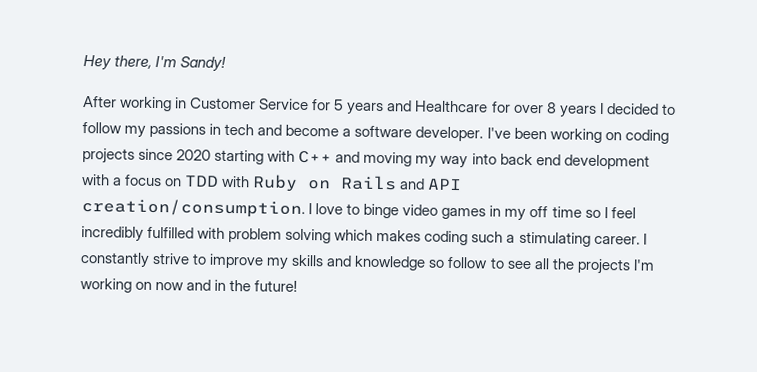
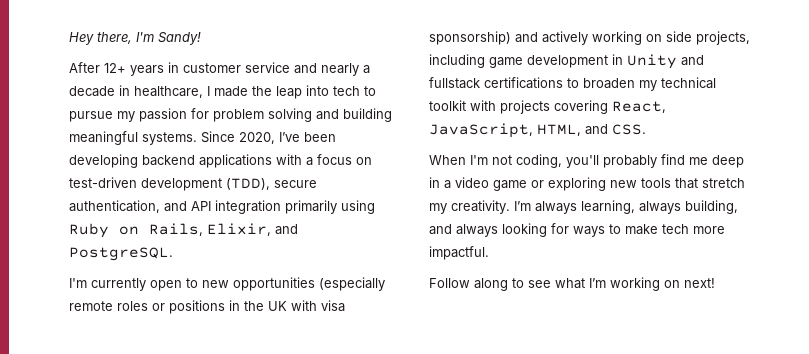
[119,96,676,118] [82,122,669,144] [82,148,650,170] [81,174,463,192] [81,198,636,221] [81,226,647,247] [80,252,655,275] [80,278,298,293] working in Customer Service for 5 years and Healthcare for over 8 years I decided to follow my passions in tech and become a software developer. I've been working on coding projects since 2020 starting with C++ and moving my way into back end development with a focus on TDD with Ruby on Rails and API creation/consumption. I love to binge video games in my off time so I feel incredibly fulfilled with problem solving which makes coding such a stimulating career. I constantly strive to improve my skills and knowledge so follow to see all the projects I'm working on now and in the future! -> [104,62,370,76] [69,85,376,99] [69,108,392,122] [69,131,336,145] [69,154,372,168] [69,177,317,191] [69,200,375,214] [69,223,298,238] [69,247,173,261] [69,277,385,291] [69,300,345,314] [429,31,750,45] [429,54,704,69] [429,77,716,91] [429,100,666,114] [429,123,646,138] [429,154,744,168] [429,177,745,191] [429,200,738,214] [429,223,725,237] [429,246,489,260] [429,277,715,291] 12+ years in customer service and nearly a decade in healthcare, I made the leap into tech to pursue my passion for problem solving and building meaningful systems. Since 2020, I’ve been developing backend applications with a focus on test-driven development (TDD), secure authentication, and API integration primarily using Ruby on Rails, Elixir, and PostgreSQL. // I'm currently open to new opportunities (especially remote roles or positions in the UK with visa sponsorship) and actively working on side projects, including game development in Unity and fullstack certifications to broaden my technical toolkit with projects covering React, JavaScript, HTML, and CSS. // When I'm not coding, you'll probably find me deep in a video game or exploring new tools that stretch my creativity. I’m always learning, always building, and always looking for ways to make tech more impactful. // Follow along to see what I’m working on next!

